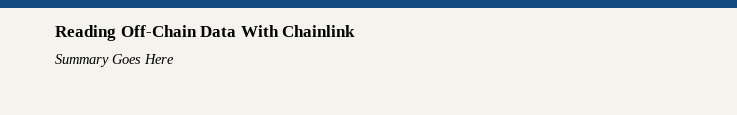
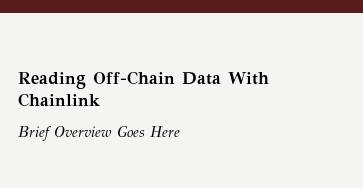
[55,54,109,67] Summary -> [18,126,112,141] Brief Overview

